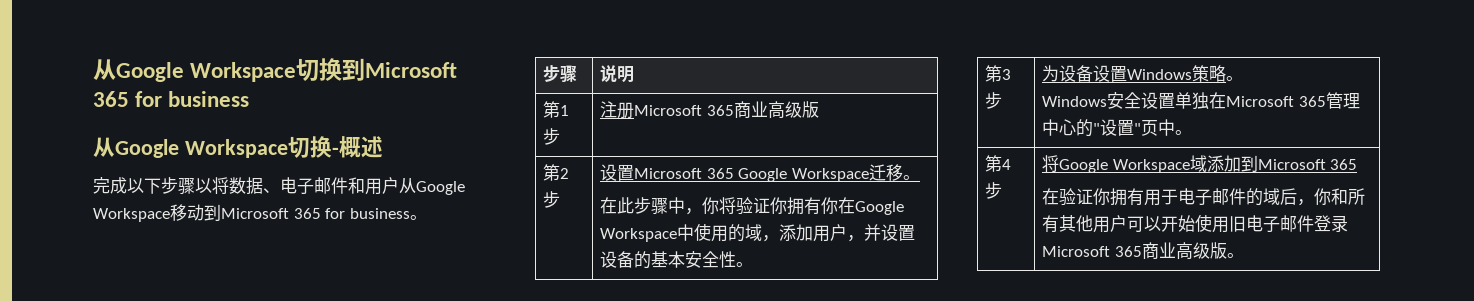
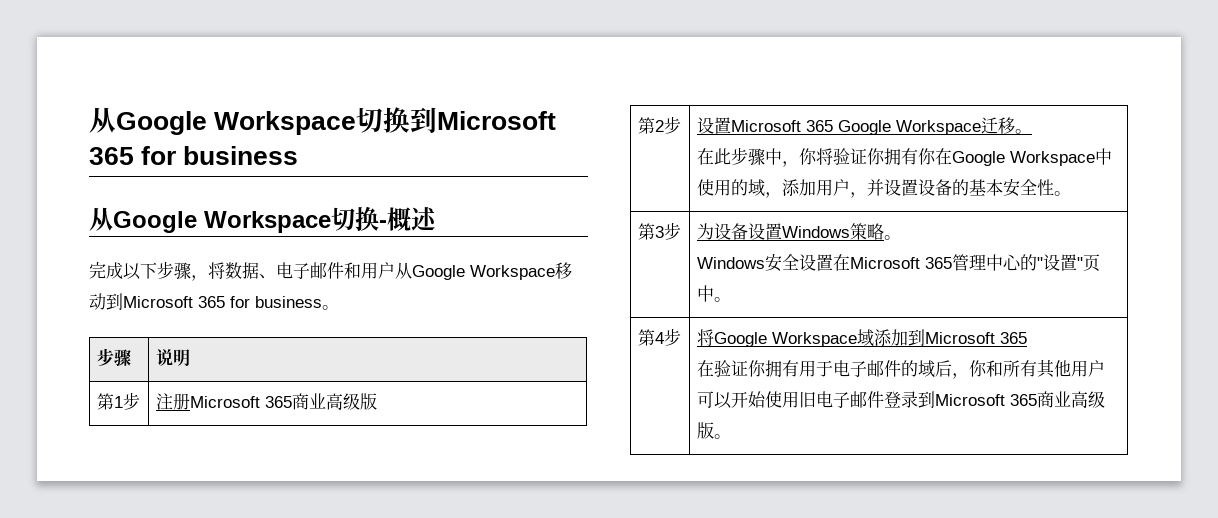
[195,178,212,193] 以 -> [191,275,208,281] ，
[1175,92,1210,110] 单独 -> (834, 262) none
(1349, 223) none -> [918,391,936,408] 到

